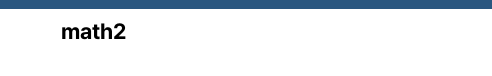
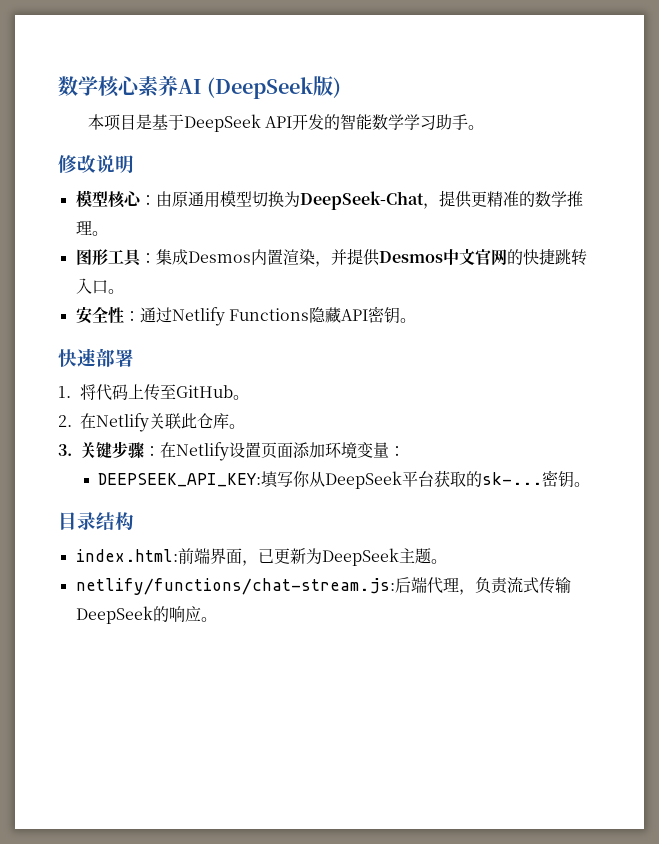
[61,23,126,40] math2 -> [58,76,342,99] [88,114,485,132] [58,155,134,173] [75,190,583,210] [75,220,108,236] [75,248,587,267] [75,278,124,294] [75,306,416,326] [58,348,134,367] [58,384,250,401] [58,413,246,432] [58,441,406,461] [98,470,591,489] [58,512,134,531] [75,548,447,566] [75,577,571,595] [75,606,217,624] 数学核心素养AI (DeepSeek版) // 本项目是基于DeepSeek API开发的智能数学学习助手。 // 修改说明 // 模型核心：由原通用模型切换为DeepSeek-Chat，提供更精准的数学推理。 // 图形工具：集成Desmos内置渲染，并提供Desmos中文官网的快捷跳转入口。 // 安全性：通过Netlify Functions隐藏API密钥。 // 快速部署 // 1.将代码上传至GitHub。 // 2.在Netlify关联此仓库。 // 3.关键步骤：在Netlify设置页面添加环境变量： // DEEPSEEK_API_KEY:填写你从DeepSeek平台获取的sk-...密钥。 // 目录结构 // index.html:前端界面，已更新为DeepSeek主题。 // netlify/functions/chat-stream.js:后端代理，负责流式传输DeepSeek的响应。

